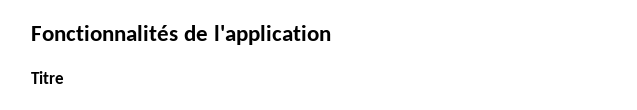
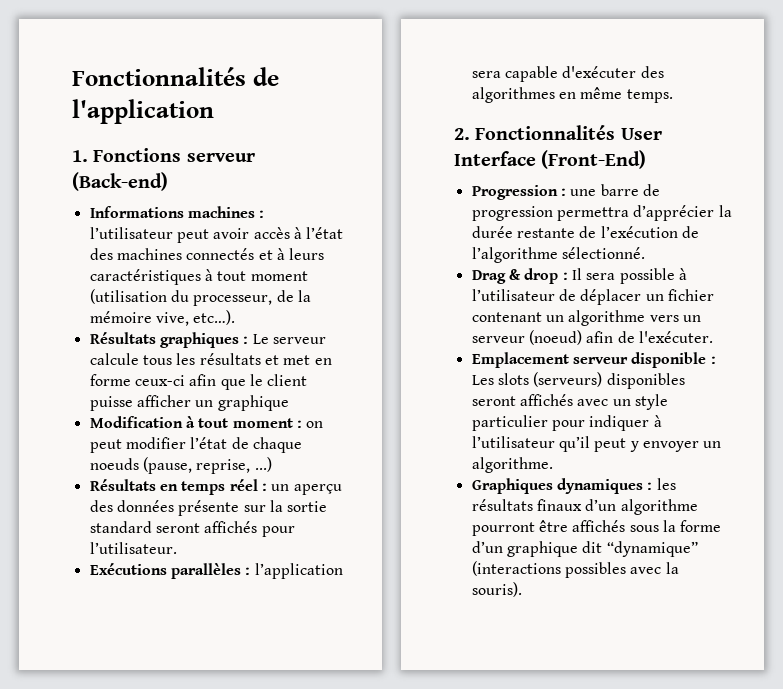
[31,71,64,84] Titre -> [72,148,255,162] [72,172,168,191] [89,206,265,218] [89,227,344,243] [89,248,325,260] [89,269,308,285] [89,289,311,306] [89,310,236,326] [89,332,326,348] [89,353,332,365] [89,374,308,390] [89,395,289,411] [89,416,324,428] [89,437,302,453] [89,457,272,474] [89,479,342,495] [89,500,328,516] [89,521,295,537] [89,542,177,554] [89,563,343,579] [471,66,664,82] [471,87,673,103] [454,125,662,140] [454,150,647,169] [471,184,660,200] [471,205,732,221] [471,226,699,238] [471,247,645,263] [471,268,687,284] [471,289,714,305] [471,310,701,326] [471,330,713,345] [471,352,716,368] [471,372,685,389] [471,394,668,410] [471,415,662,431] [471,436,722,452] [471,457,553,473] [471,478,676,494] [471,499,698,515] [471,520,722,536] [471,541,698,557] [471,561,679,578] [471,582,522,597] 1. Fonctions serveur (Back-end) // Informations machines : l’utilisateur peut avoir accès à l’état des machines connectés et à leurs caractéristiques à tout moment (utilisation du processeur, de la mémoire vive, etc…). // Résultats graphiques : Le serveur calcule tous les résultats et met en forme ceux-ci afin que le client puisse afficher un graphique // Modification à tout moment : on peut modifier l’état de chaque noeuds (pause, reprise, ...) // Résultats en temps réel : un aperçu des données présente sur la sortie standard seront affichés pour l’utilisateur. // Exécutions parallèles : l’application sera capable d'exécuter des algorithmes en même temps. // 2. Fonctionnalités User Interface (Front-End) // Progression : une barre de progression permettra d’apprécier la durée restante de l’exécution de l’algorithme sélectionné. // Drag & drop : Il sera possible à l’utilisateur de déplacer un fichier contenant un algorithme vers un serveur (noeud) afin de l'exécuter. // Emplacement serveur disponible : Les slots (serveurs) disponibles seront affichés avec un style particulier pour indiquer à l’utilisateur qu’il peut y envoyer un algorithme. // Graphiques dynamiques : les résultats finaux d’un algorithme pourront être affichés sous la forme d’un graphique dit “dynamique” (interactions possibles avec la souris).

